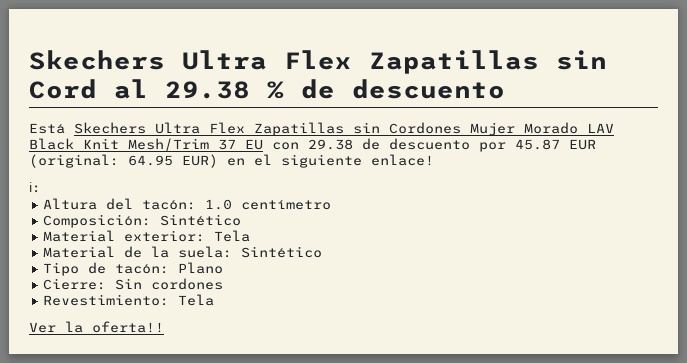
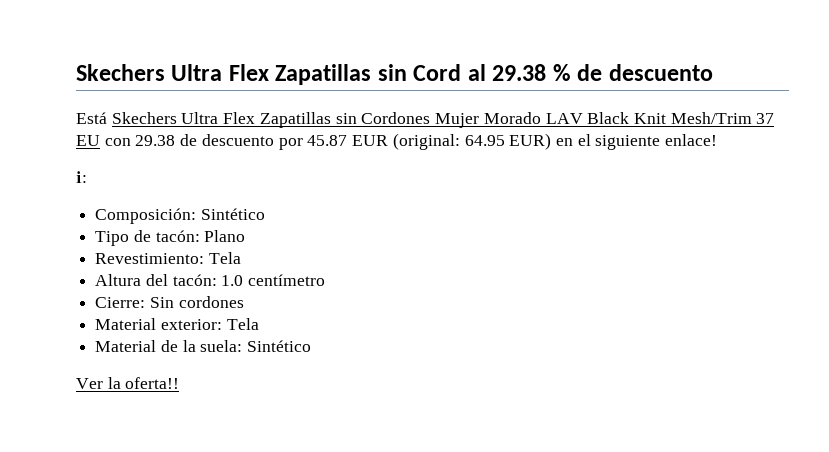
(41, 187) none -> [95,208,265,224] [95,230,246,246] [95,252,241,264] // Composición: Sintético // Tipo de tacón: Plano // Revestimiento: Tela
[43,214,242,228] Composición: Sintético -> [95,296,244,308] Cierre: Sin cordones
[43,262,224,276] [43,278,224,290] [43,294,215,306] // Tipo de tacón: Plano // Cierre: Sin cordones // Revestimiento: Tela -> (312, 346) none

